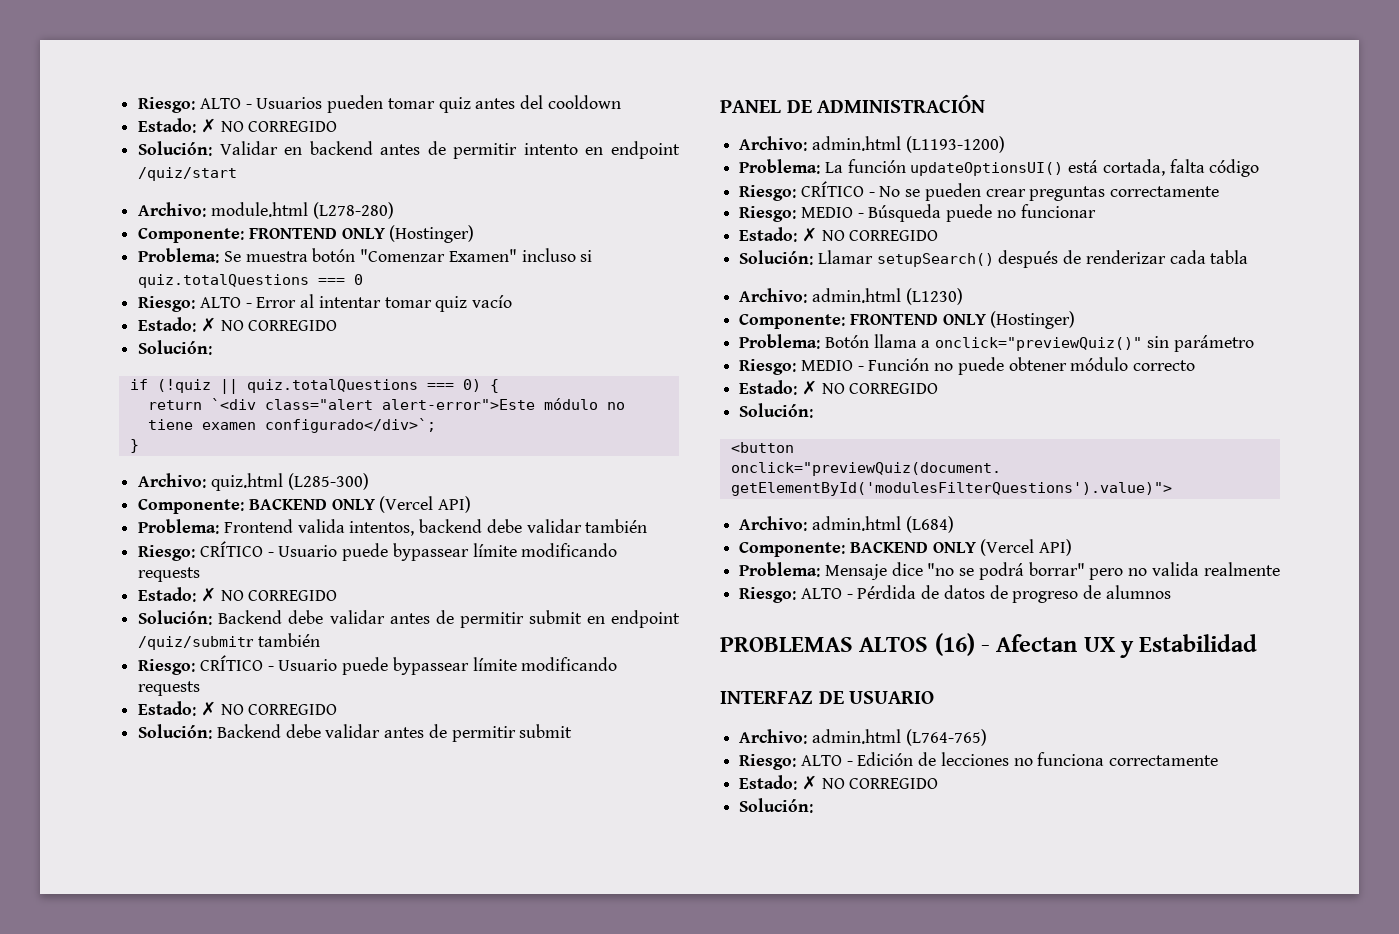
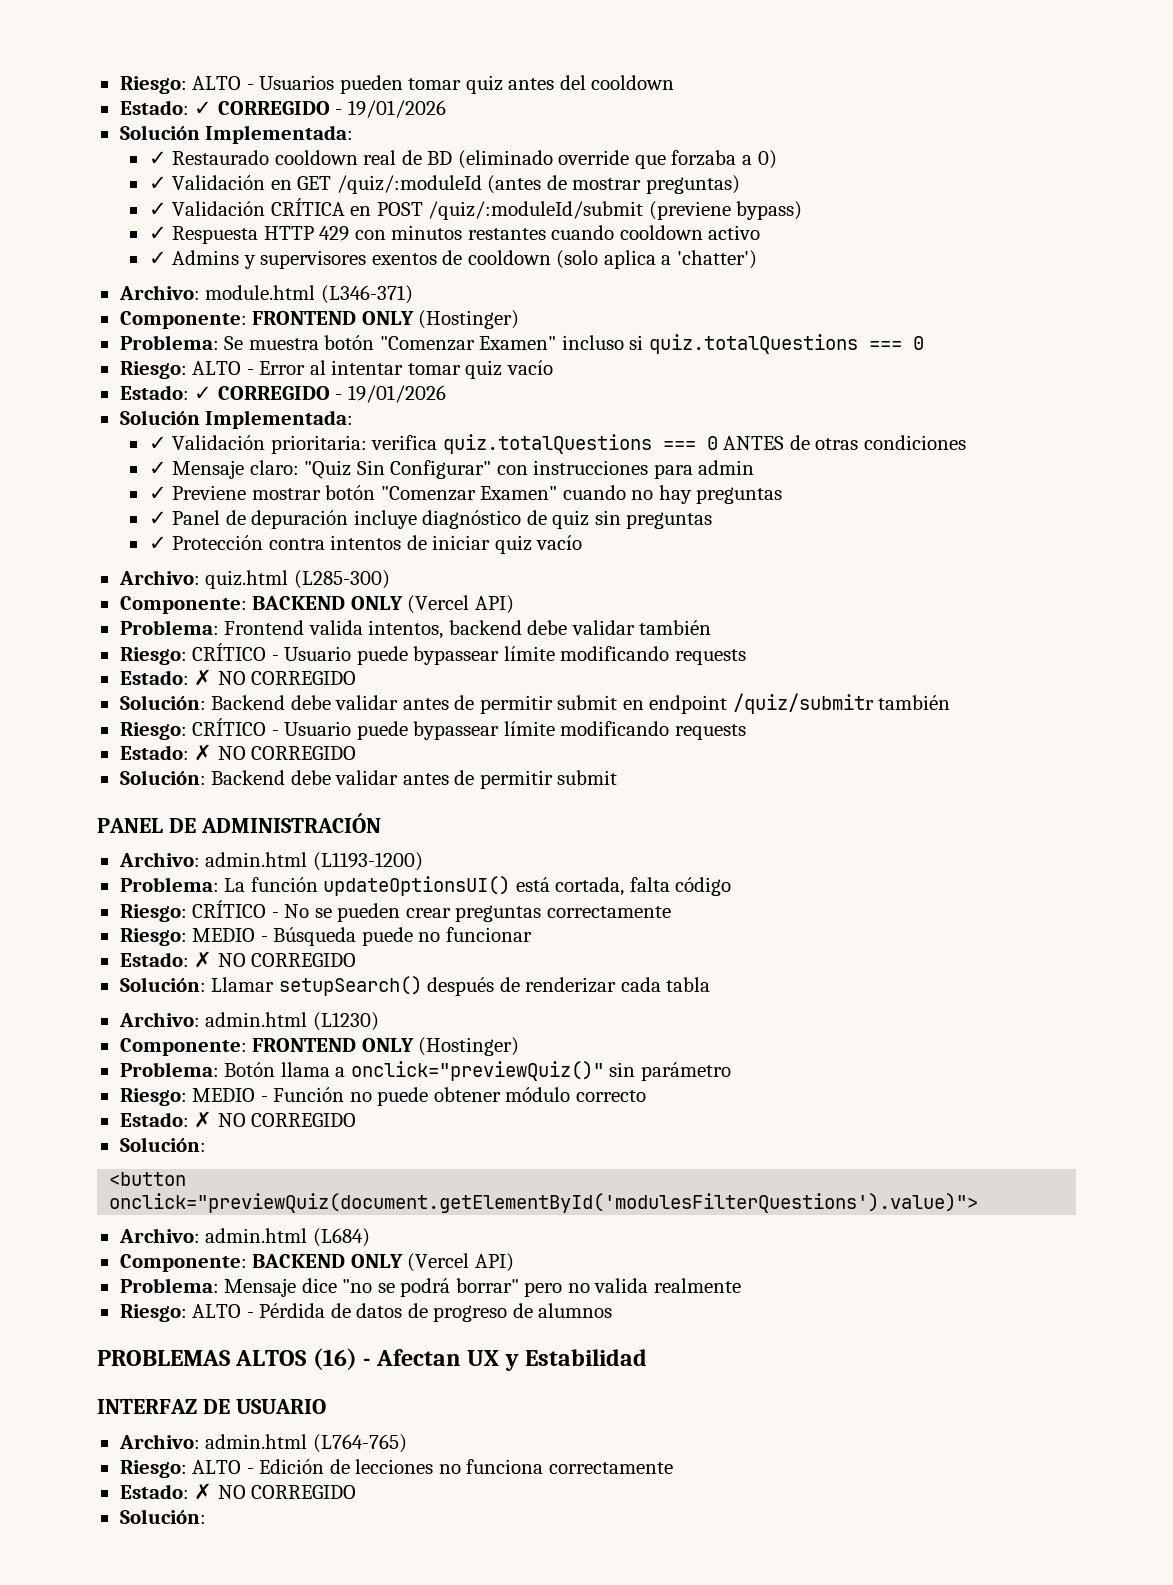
[200,118,338,133] [138,141,680,159] [138,167,238,181] ✗ NO CORREGIDO // Solución: Validar en backend antes de permitir intento en endpoint /quiz/start -> [194,100,446,118] [119,125,354,144] [148,150,777,169] [148,175,740,194] [148,198,803,220] [148,225,761,244] [148,250,757,269] ✓ CORREGIDO - 19/01/2026 // Solución Implementada: // ✓ Restaurado cooldown real de BD (eliminado override que forzaba a 0) // ✓ Validación en GET /quiz/:moduleId (antes de mostrar preguntas) // ✓ Validación CRÍTICA en POST /quiz/:moduleId/submit (previene bypass) // ✓ Respuesta HTTP 429 con minutos restantes cuando cooldown activo // ✓ Admins y supervisores exentos de cooldown (solo aplica a 'chatter')
[312,202,394,219] (L278-280) -> [320,285,413,304] (L346-371)
[200,317,338,332] [138,340,213,355] [129,379,499,394] [147,398,625,410] [147,418,436,433] [129,439,139,453] ✗ NO CORREGIDO // Solución: // if (!quiz || quiz.totalQuestions === 0) { // return `<div class="alert alert-error">Este módulo no tiene examen configurado</div>`; // } -> [194,385,446,403] [119,410,354,429] [148,434,966,454] [148,460,755,479] [148,485,783,504] [148,510,713,529] [148,535,583,554] ✓ CORREGIDO - 19/01/2026 // Solución Implementada: // ✓ Validación prioritaria: verifica quiz.totalQuestions === 0 ANTES de otras condiciones // ✓ Mensaje claro: "Quiz Sin Configurar" con instrucciones para admin // ✓ Previene mostrar botón "Comenzar Examen" cuando no hay preguntas // ✓ Panel de depuración incluye diagnóstico de quiz sin preguntas // ✓ Protección contra intentos de iniciar quiz vacío

